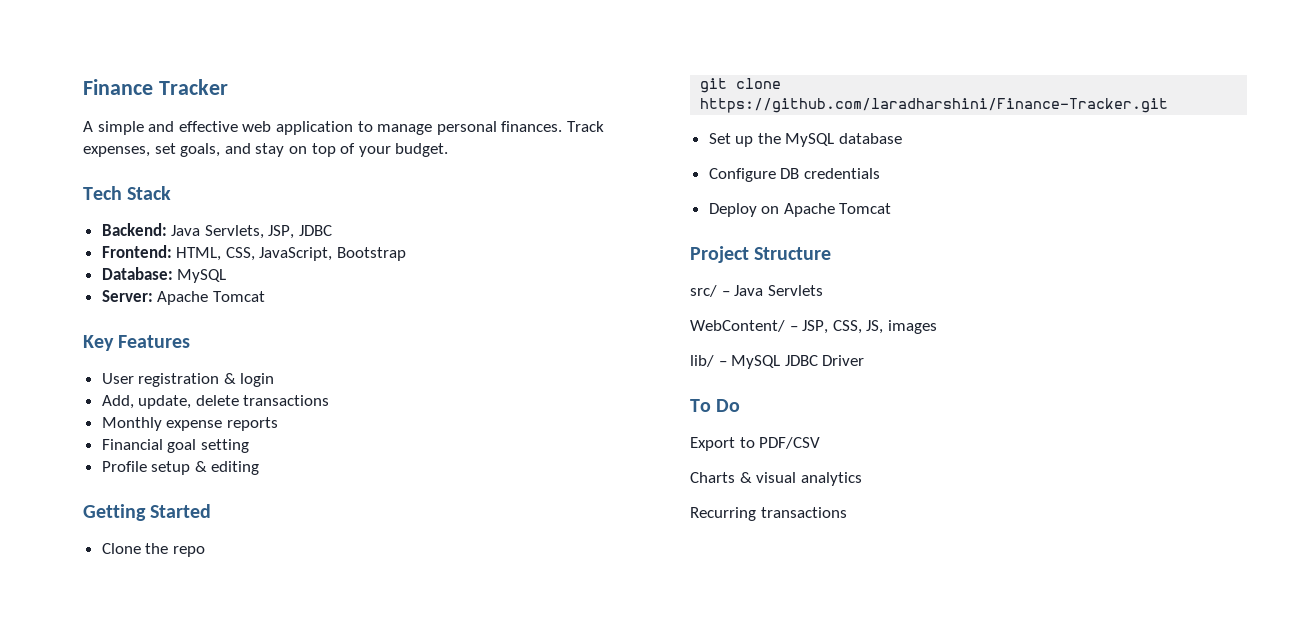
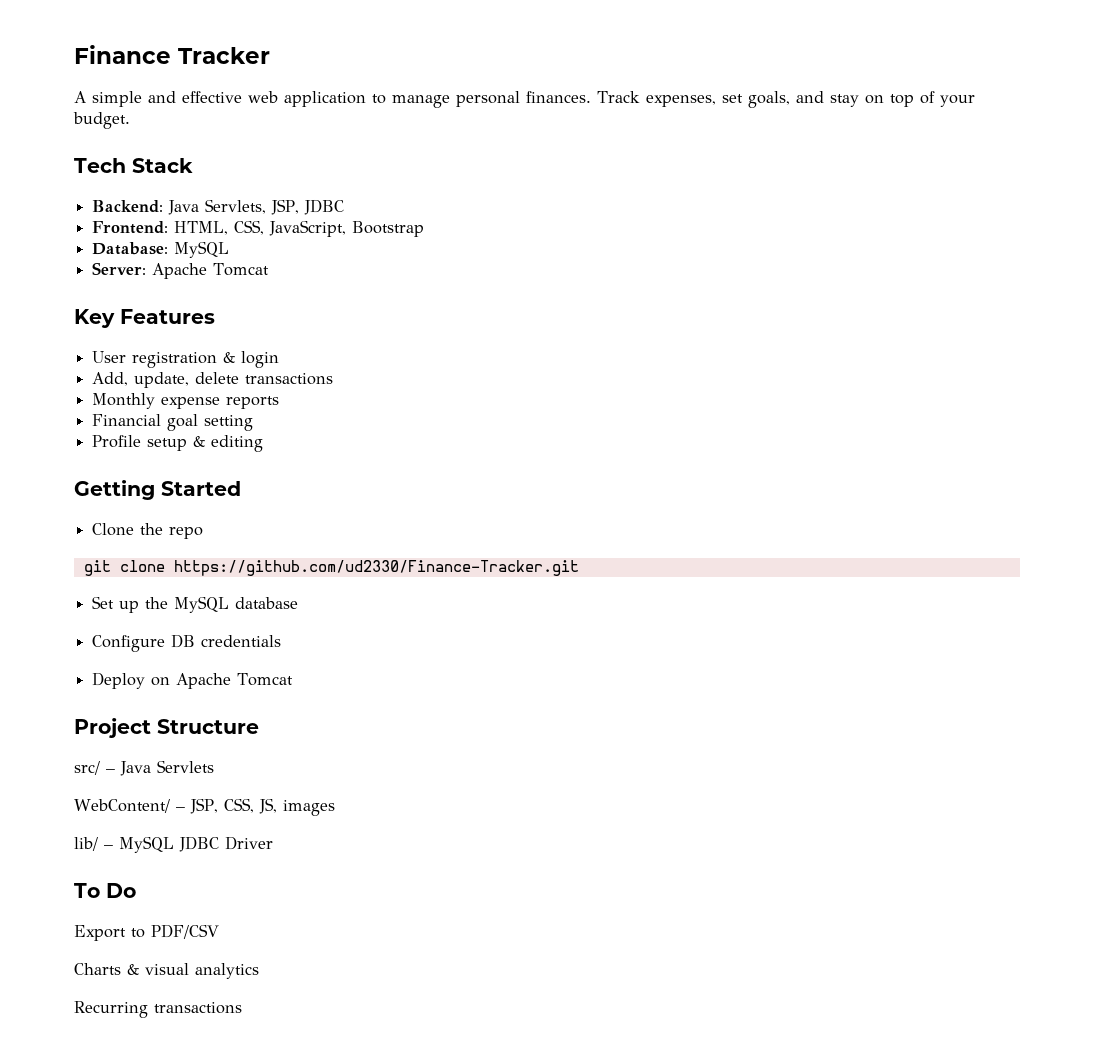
[700,98,1169,113] https://github.com/laradharshini/Finance-Tracker.git -> [173,560,579,576] https://github.com/ud2330/Finance-Tracker.git

